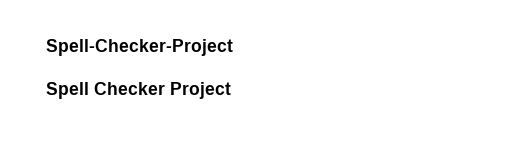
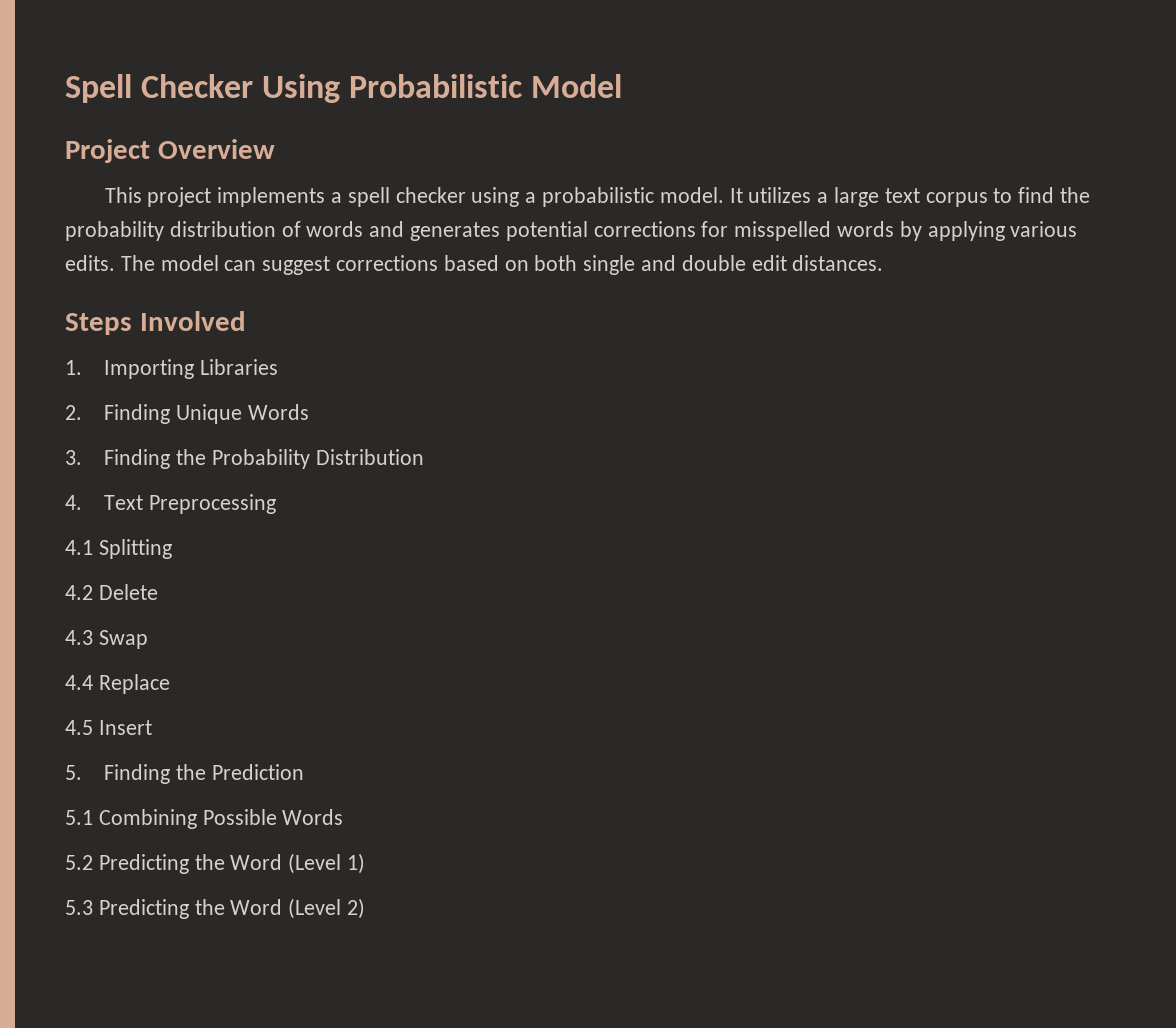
[46,39,233,56] Spell-Checker-Project // -> (65, 88) none
[170,82,231,99] Project -> [262,74,623,103] [65,139,275,163] [104,187,1091,207] [65,221,1078,241] [65,255,884,275] [65,311,246,335] [65,359,279,379] [65,404,310,424] [65,449,424,469] [65,494,277,514] [65,539,172,559] [65,584,158,600] [65,630,148,649] [65,674,170,694] [65,720,152,735] [65,764,305,784] [65,809,344,829] [65,853,366,874] [65,898,366,919] Using Probabilistic Model // Project Overview // This project implements a spell checker using a probabilistic model. It utilizes a large text corpus to find the probability distribution of words and generates potential corrections for misspelled words by applying various edits. The model can suggest corrections based on both single and double edit distances. // Steps Involved // 1. Importing Libraries // 2. Finding Unique Words // 3. Finding the Probability Distribution // 4. Text Preprocessing // 4.1 Splitting // 4.2 Delete // 4.3 Swap // 4.4 Replace // 4.5 Insert // 5. Finding the Prediction // 5.1 Combining Possible Words // 5.2 Predicting the Word (Level 1) // 5.3 Predicting the Word (Level 2)

